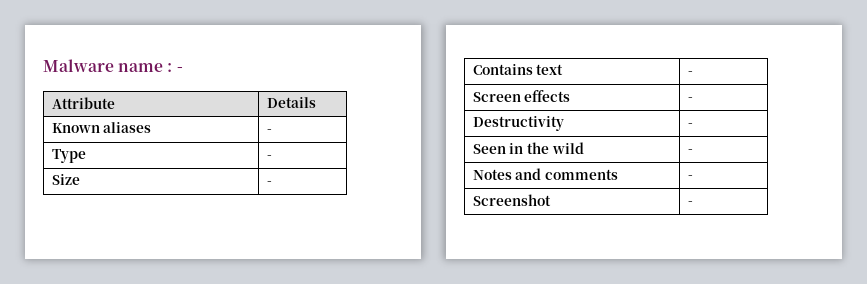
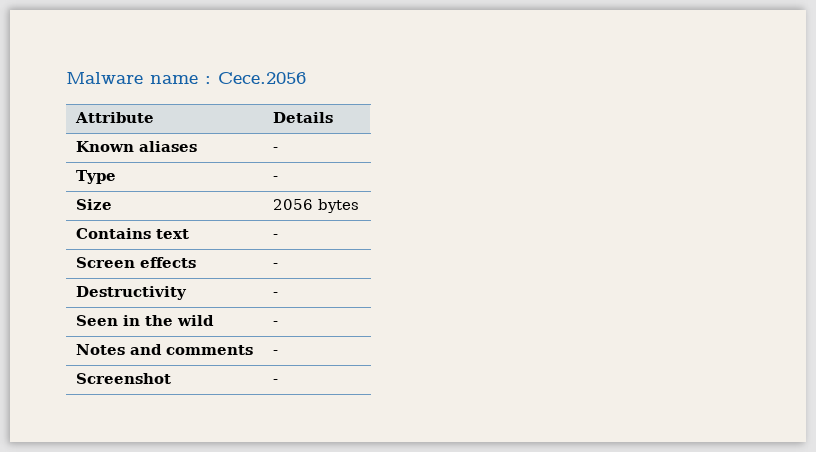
[176,67,183,72] - -> [218,72,306,84] Cece.2056
[266,181,272,185] - -> [272,199,359,213] 2056 bytes

